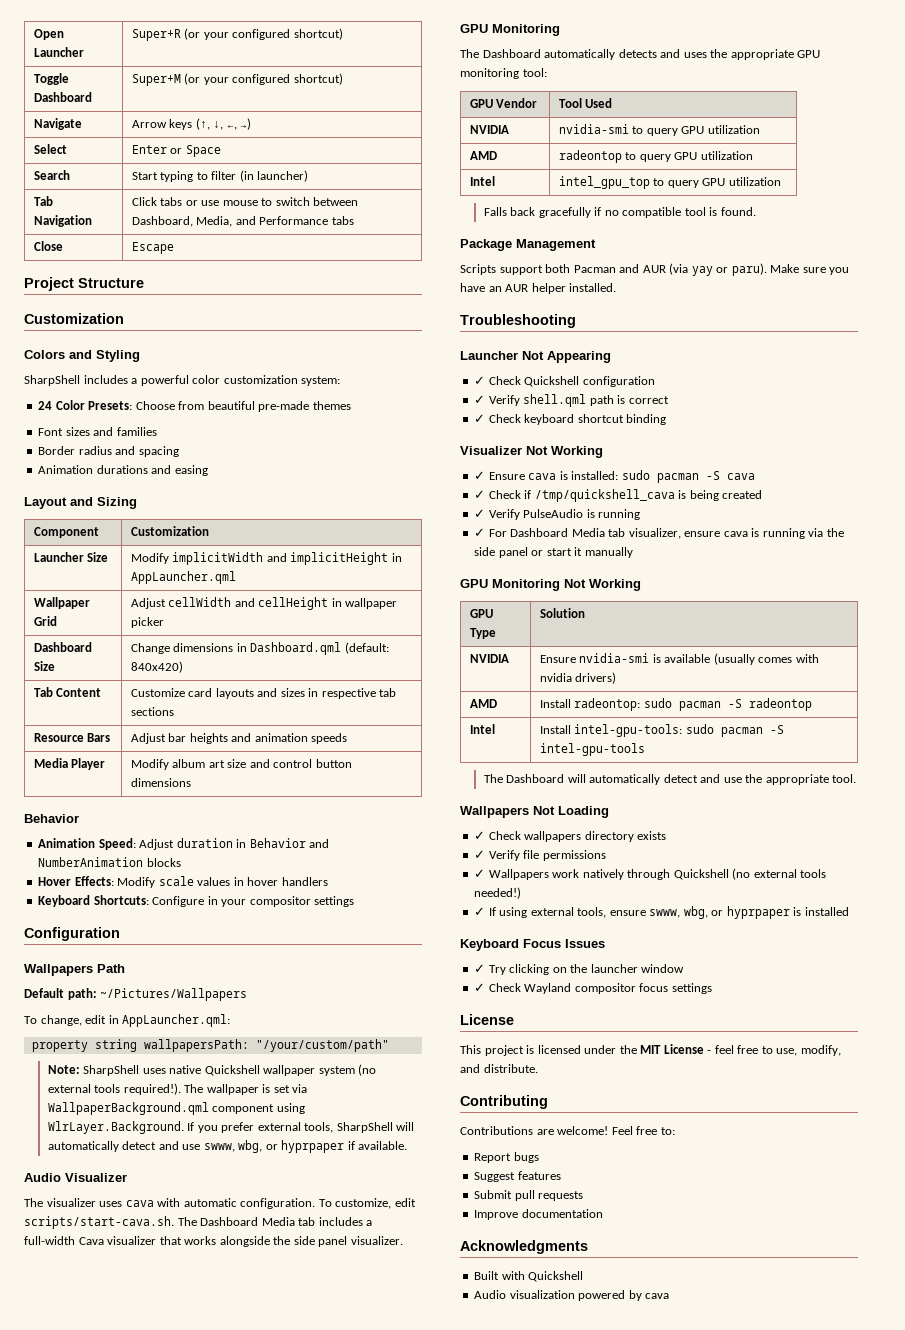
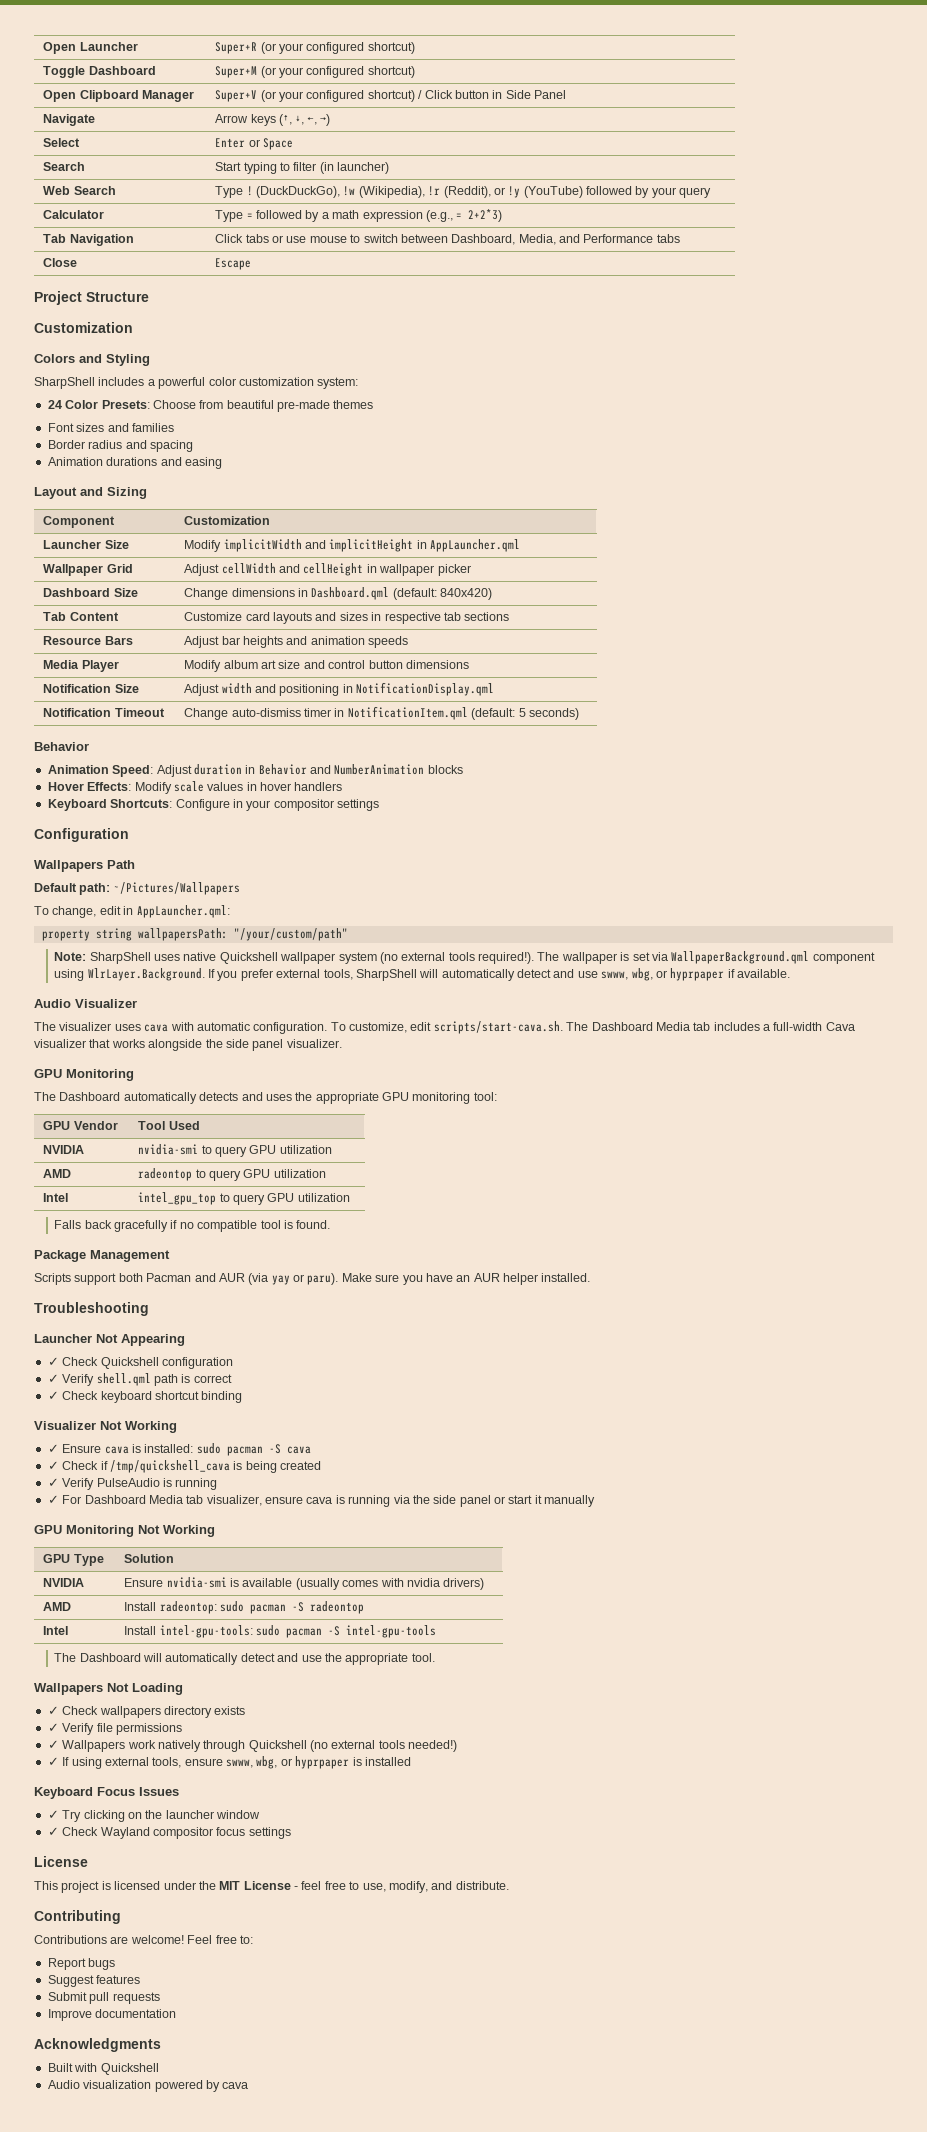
(343, 79) none -> [43,90,195,102] [215,90,567,102] // Open Clipboard Manager | Super+V (or your configured shortcut) / Click button in Side Panel
(309, 176) none -> [43,186,116,195] [215,186,712,198] [43,210,105,219] [215,209,503,222] // Web Search | Type ! (DuckDuckGo), !w (Wikipedia), !r (Reddit), or !y (YouTube) followed by your query // Calculator | Type = followed by a math expression (e.g., = 2+2*3)
(191, 782) none -> [43,684,139,693] [184,682,495,696] [43,708,165,717] [184,706,579,720] // Notification Size | Adjust width and positioning in NotificationDisplay.qml // Notification Timeout | Change auto-dismiss timer in NotificationItem.qml (default: 5 seconds)

